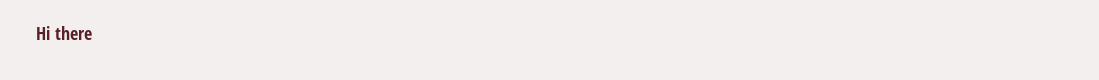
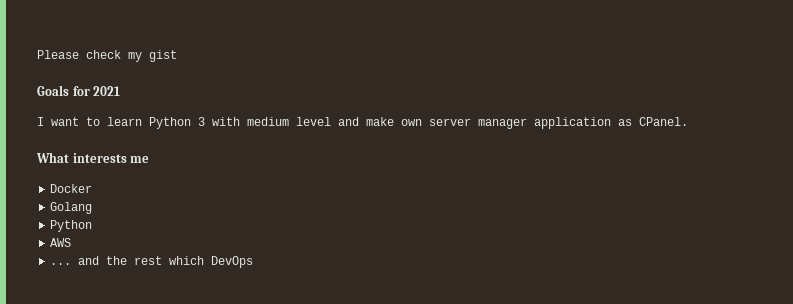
[36,26,92,40] Hi there -> [37,50,177,62] [37,85,121,96] [37,117,688,129] [36,152,150,163] [50,184,93,193] [50,202,93,214] [50,220,93,232] [50,238,72,247] [50,256,254,268] Please check my gist // Goals for 2021 // I want to learn Python 3 with medium level and make own server manager application as CPanel. // What interests me // Docker // Golang // Python // AWS // ... and the rest which DevOps

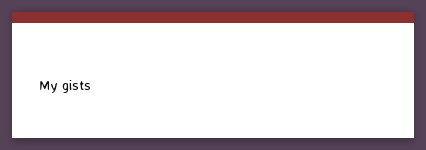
[37,50,177,62] [37,85,121,96] [37,117,688,129] [36,152,150,163] [50,184,93,193] [50,202,93,214] [50,220,93,232] [50,238,72,247] [50,256,254,268] Please check my gist // Goals for 2021 // I want to learn Python 3 with medium level and make own server manager application as CPanel. // What interests me // Docker // Golang // Python // AWS // ... and the rest which DevOps -> [39,80,91,93] My gists

